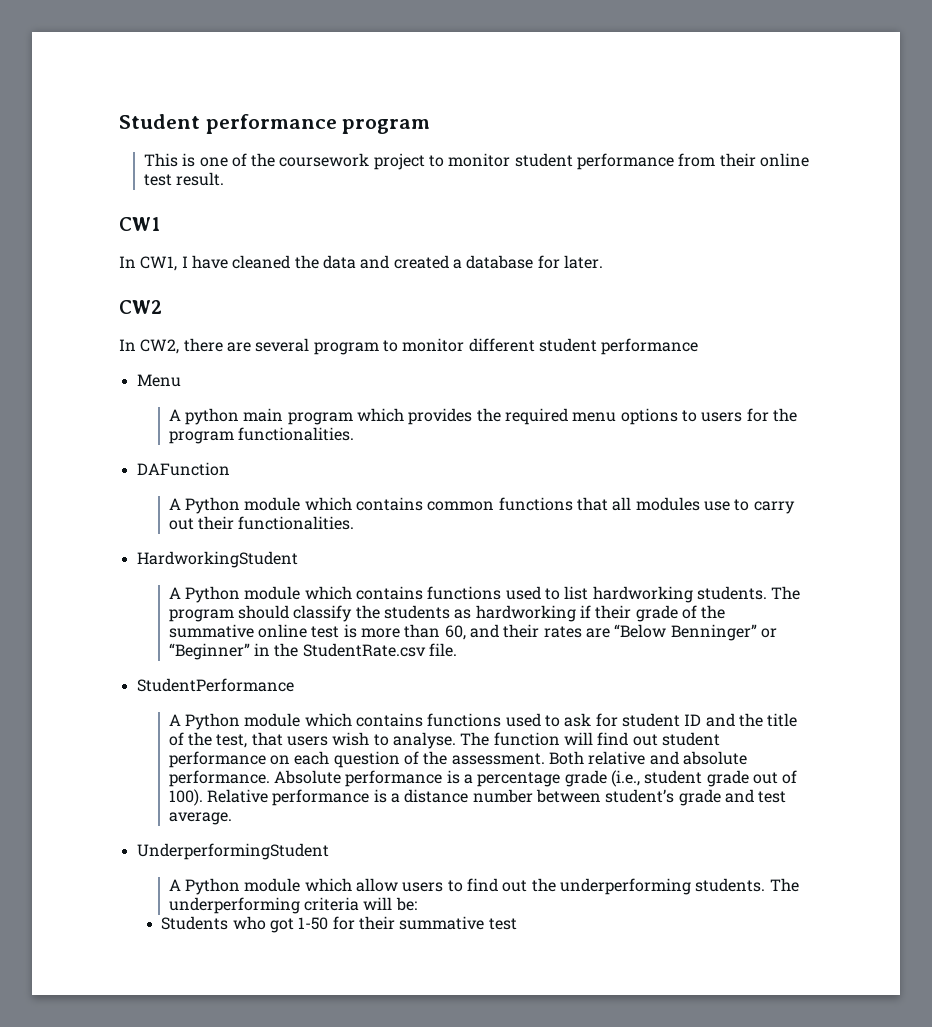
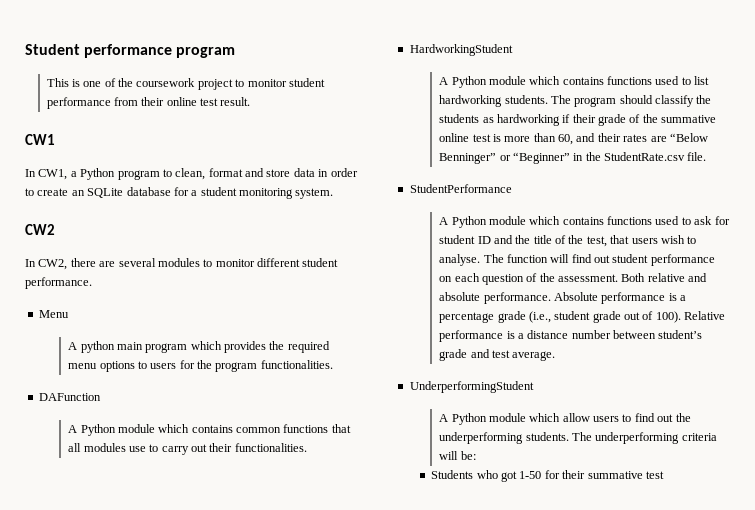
[181,255,603,269] I have cleaned the data and created a database for later. -> [70,168,358,180] [25,187,334,199] a Python program to clean, format and store data in order to create an SQLite database for a student monitoring system.
[313,342,379,355] program -> [157,258,200,267] modules
[601,338,699,355] performance -> [25,277,92,289] performance.

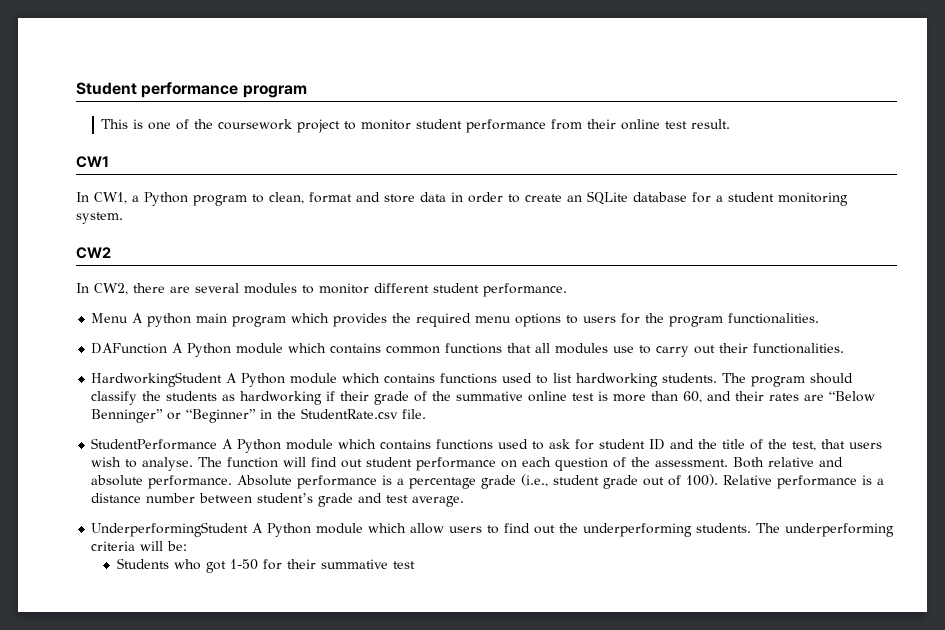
(69, 314) // -> (129, 318) none
(101, 397) // -> (168, 348) none
(513, 50) // -> (223, 379) none
(512, 188) // -> (218, 444) none
(534, 387) // -> (249, 529) none

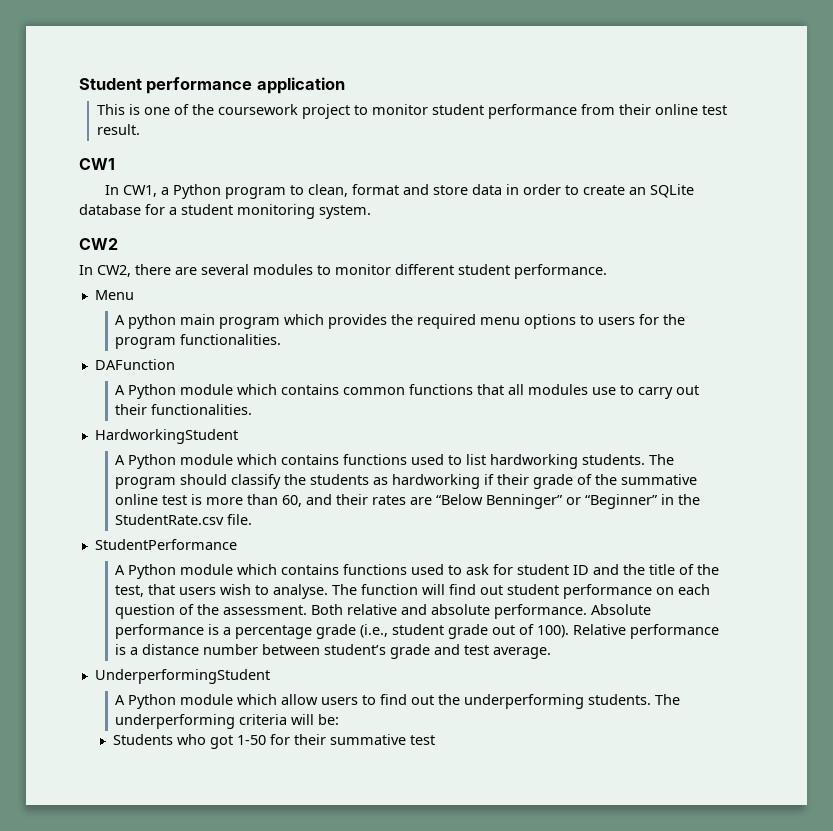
[242,85,307,98] program -> [256,77,345,94] application
(129, 318) none -> (134, 295) //
(168, 348) none -> (175, 364) //
(223, 379) none -> (238, 436) //
(218, 444) none -> (237, 544) //
(249, 529) none -> (270, 676) //

